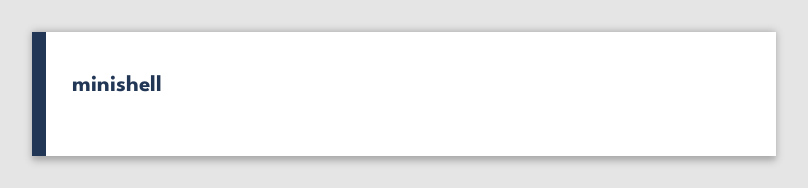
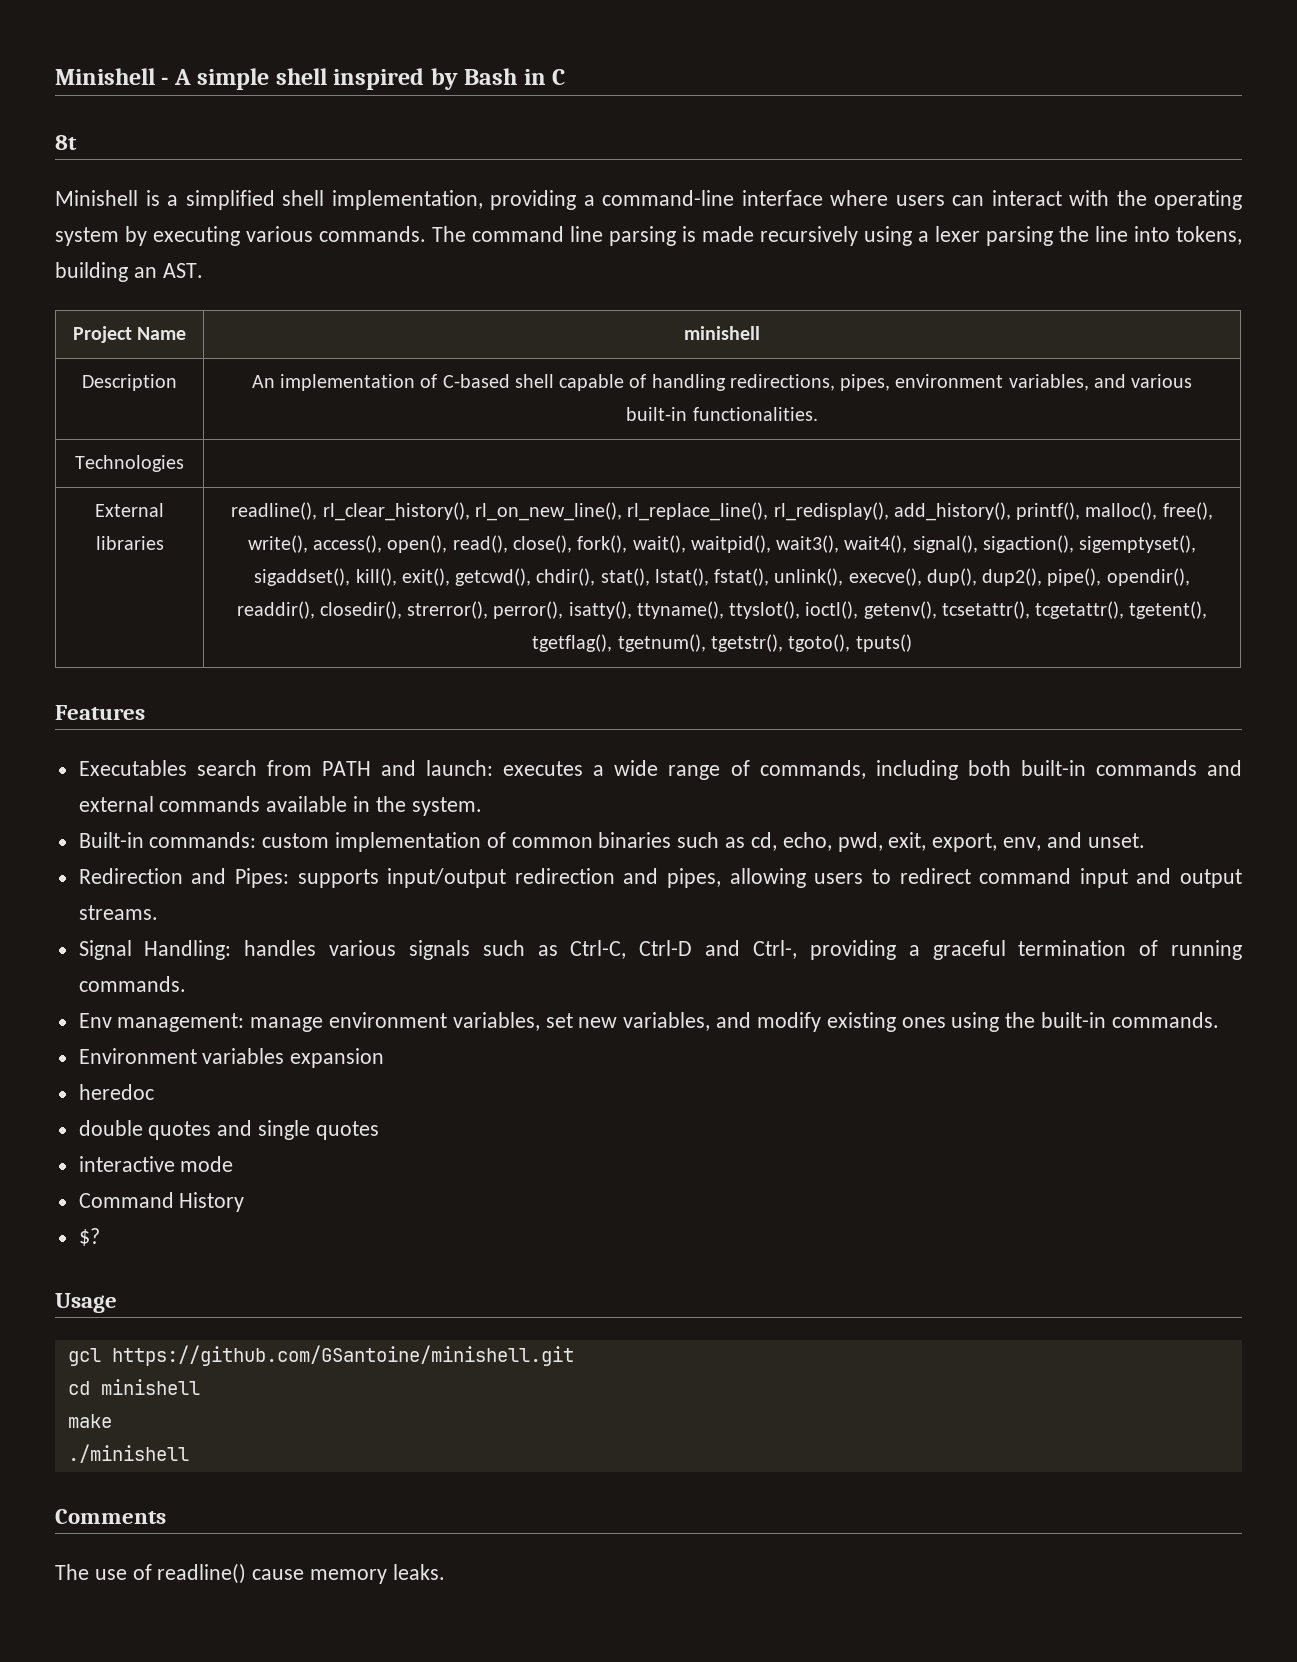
[72,75,162,92] minishell -> [55,68,566,90] [55,135,77,150] [55,190,1242,210] [55,226,1242,246] [55,262,203,282] [72,326,187,343] [684,326,760,340] [82,374,177,391] [251,374,1193,391] [626,407,818,421] [75,455,184,472] [95,503,164,517] [95,536,164,550] [231,502,1213,521] [247,535,1197,553] [254,568,1190,586] [236,601,1208,619] [532,634,912,652] [55,705,145,720] [78,760,1242,780] [78,796,482,816] [78,832,1145,852] [78,868,1242,888] [78,905,158,920] [78,940,1242,960] [78,976,186,992] [78,1012,1219,1032] [78,1048,385,1068] [78,1084,154,1100] [78,1120,379,1140] [78,1156,234,1172] [78,1192,245,1212] [78,1228,100,1246] [55,1293,117,1313] [67,1345,574,1366] [67,1379,200,1395] [67,1414,112,1428] [67,1444,189,1463] [55,1509,166,1524] [55,1563,445,1584] Minishell - A simple shell inspired by Bash in C // 8t // Minishell is a simplified shell implementation, providing a command-line interface where users can interact with the operating system by executing various commands. The command line parsing is made recursively using a lexer parsing the line into tokens, building an AST. // Project Name | minishell // Description | An implementation of C-based shell capable of handling redirections, pipes, environment variables, and various built-in functionalities. // Technologies | // External libraries | readline(), rl_clear_history(), rl_on_new_line(), rl_replace_line(), rl_redisplay(), add_history(), printf(), malloc(), free(), write(), access(), open(), read(), close(), fork(), wait(), waitpid(), wait3(), wait4(), signal(), sigaction(), sigemptyset(), sigaddset(), kill(), exit(), getcwd(), chdir(), stat(), lstat(), fstat(), unlink(), execve(), dup(), dup2(), pipe(), opendir(), readdir(), closedir(), strerror(), perror(), isatty(), ttyname(), ttyslot(), ioctl(), getenv(), tcsetattr(), tcgetattr(), tgetent(), tgetflag(), tgetnum(), tgetstr(), tgoto(), tputs() // Features // Executables search from PATH and launch: executes a wide range of commands, including both built-in commands and external commands available in the system. // Built-in commands: custom implementation of common binaries such as cd, echo, pwd, exit, export, env, and unset. // Redirection and Pipes: supports input/output redirection and pipes, allowing users to redirect command input and output streams. // Signal Handling: handles various signals such as Ctrl-C, Ctrl-D and Ctrl-, providing a graceful termination of running commands. // Env management: manage environment variables, set new variables, and modify existing ones using the built-in commands. // Environment variables expansion // heredoc // double quotes and single quotes // interactive mode // Command History // $? // Usage // gcl https://github.com/GSantoine/minishell.git // cd minishell // make // ./minishell // Comments // The use of readline() cause memory leaks.

